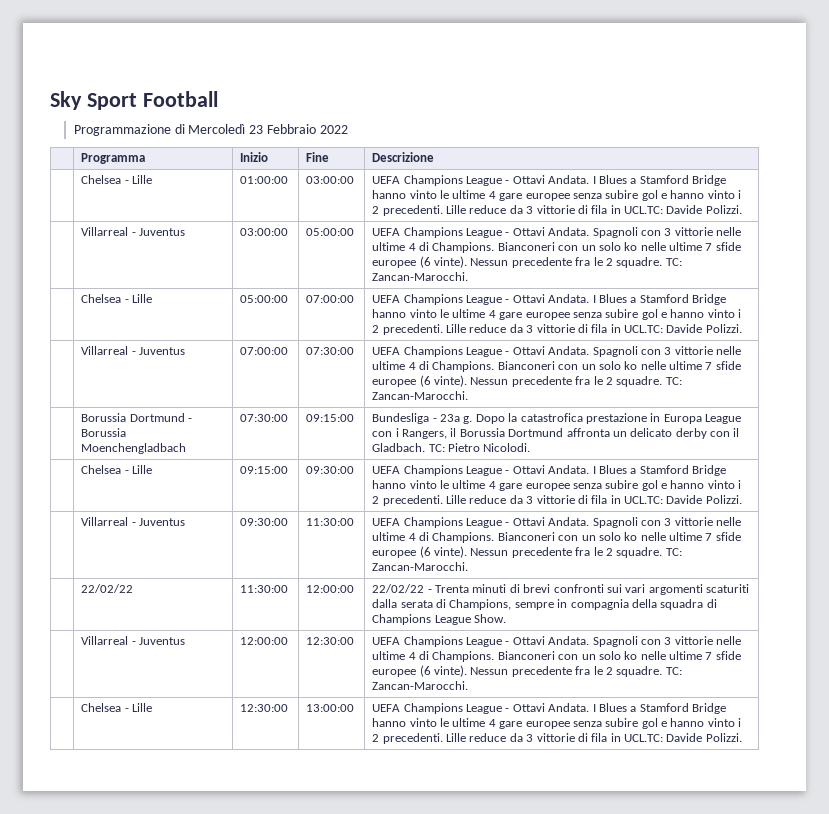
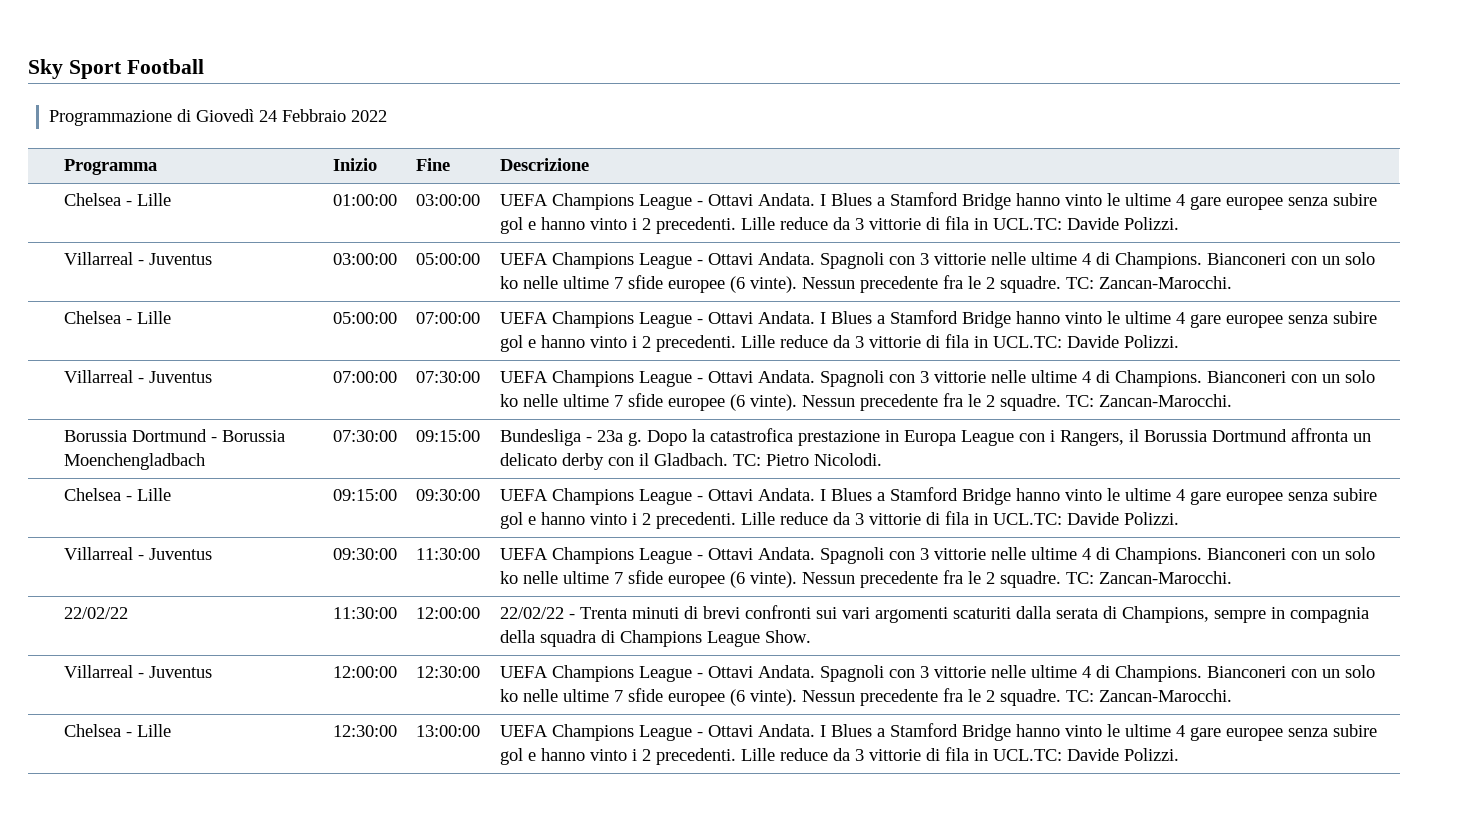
[188,124,264,134] Mercoledì 23 -> [195,109,277,122] Giovedì 24

